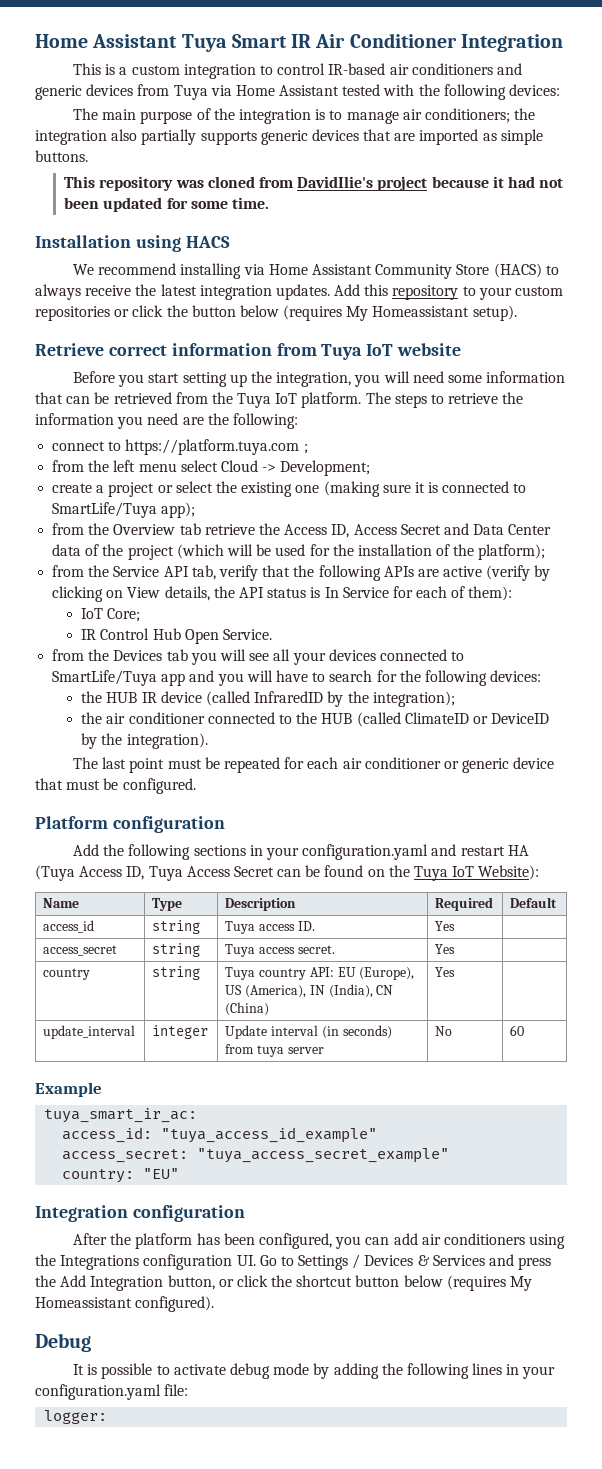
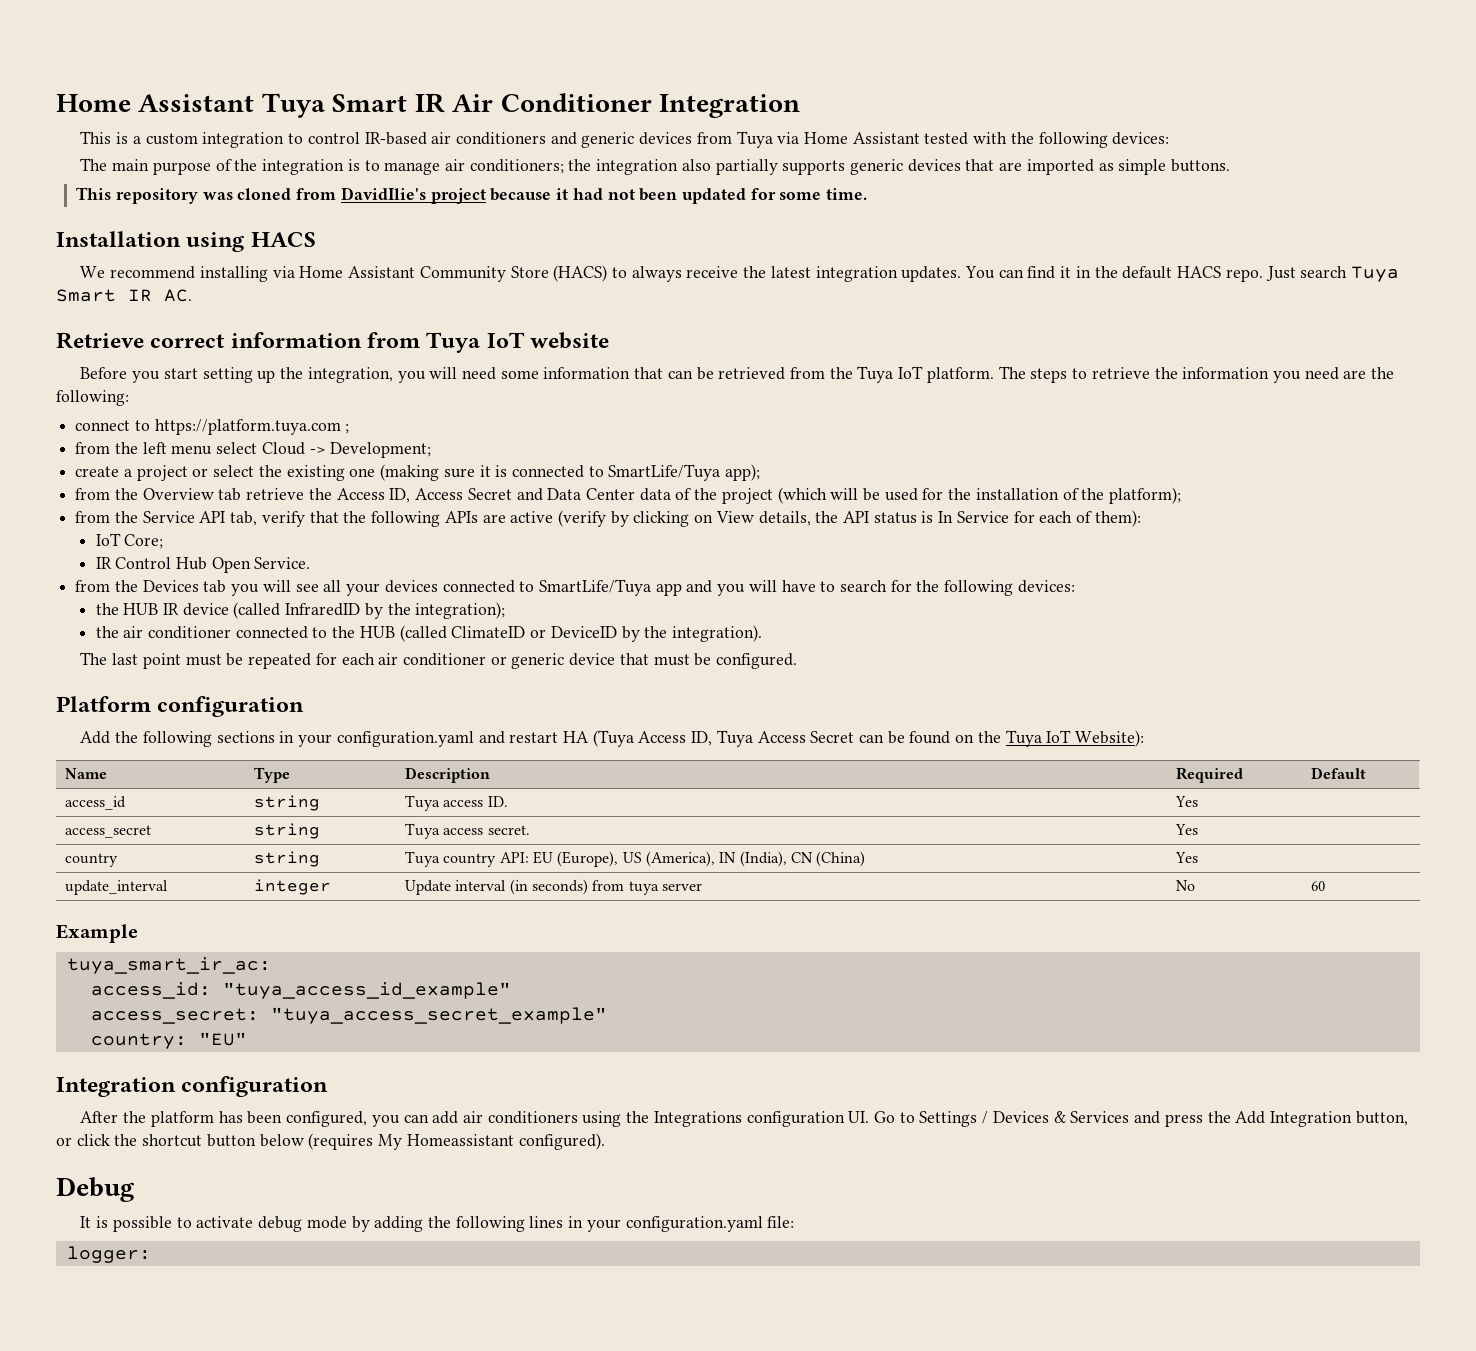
[334,284,564,300] [35,305,517,321] Add this repository to your custom repositories or click the button below (requires My Homeassistant setup). -> [965,266,1400,282] [56,289,192,302] You can find it in the default HACS repo. Just search Tuya Smart IR AC.

